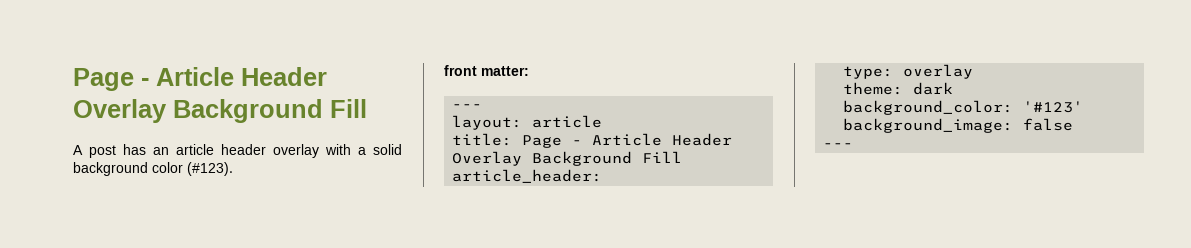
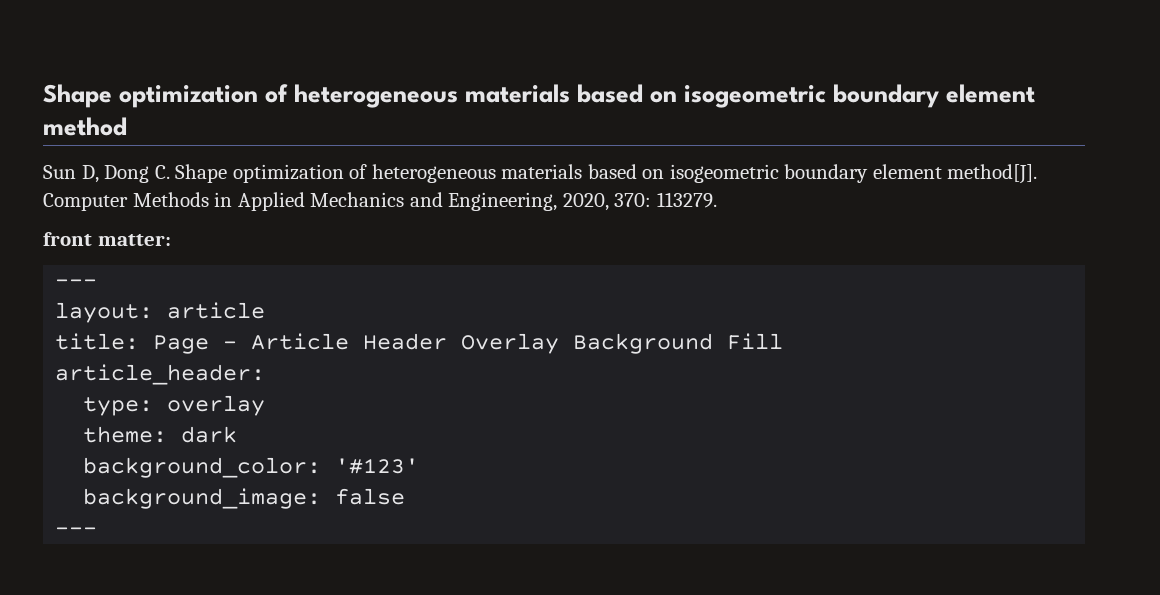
[73,67,327,91] [73,99,367,123] [73,144,402,158] [73,162,233,176] Page - Article Header Overlay Background Fill // A post has an article header overlay with a solid background color (#123). -> [43,84,1035,108] [43,117,127,136] [43,164,1038,184] [43,192,717,211] Shape optimization of heterogeneous materials based on isogeometric boundary element method // Sun D, Dong C. Shape optimization of heterogeneous materials based on isogeometric boundary element method[J]. Computer Methods in Applied Mechanics and Engineering, 2020, 370: 113279.

